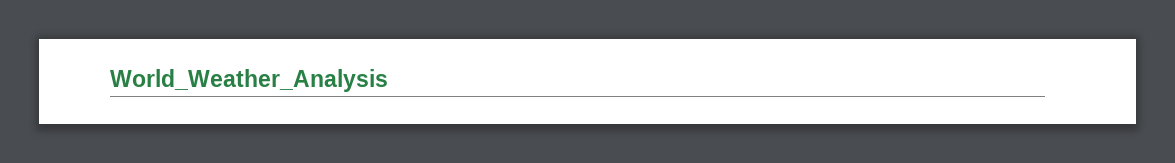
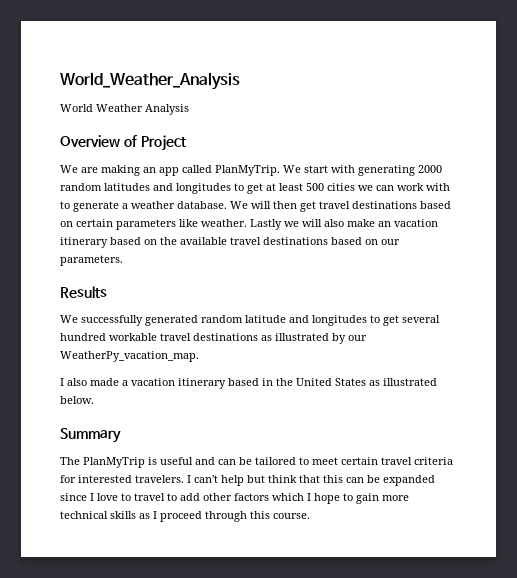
(388, 80) none -> [60,104,189,115] [60,135,186,151] [60,165,442,176] [60,183,450,194] [60,201,451,212] [60,219,438,230] [60,237,400,248] [60,255,123,266] [60,286,107,298] [60,315,440,326] [60,333,367,344] [60,351,199,362] [60,378,437,389] [60,396,94,404] [60,428,121,443] [60,457,453,468] [60,475,435,486] [60,493,409,504] [60,511,310,522] // World Weather Analysis // Overview of Project // We are making an app called PlanMyTrip. We start with generating 2000 random latitudes and longitudes to get at least 500 cities we can work with to generate a weather database. We will then get travel destinations based on certain parameters like weather. Lastly we will also make an vacation itinerary based on the available travel destinations based on our parameters. // Results // We successfully generated random latitude and longitudes to get several hundred workable travel destinations as illustrated by our WeatherPy_vacation_map. // I also made a vacation itinerary based in the United States as illustrated below. // Summary // The PlanMyTrip is useful and can be tailored to meet certain travel criteria for interested travelers. I can't help but think that this can be expanded since I love to travel to add other factors which I hope to gain more technical skills as I proceed through this course.

